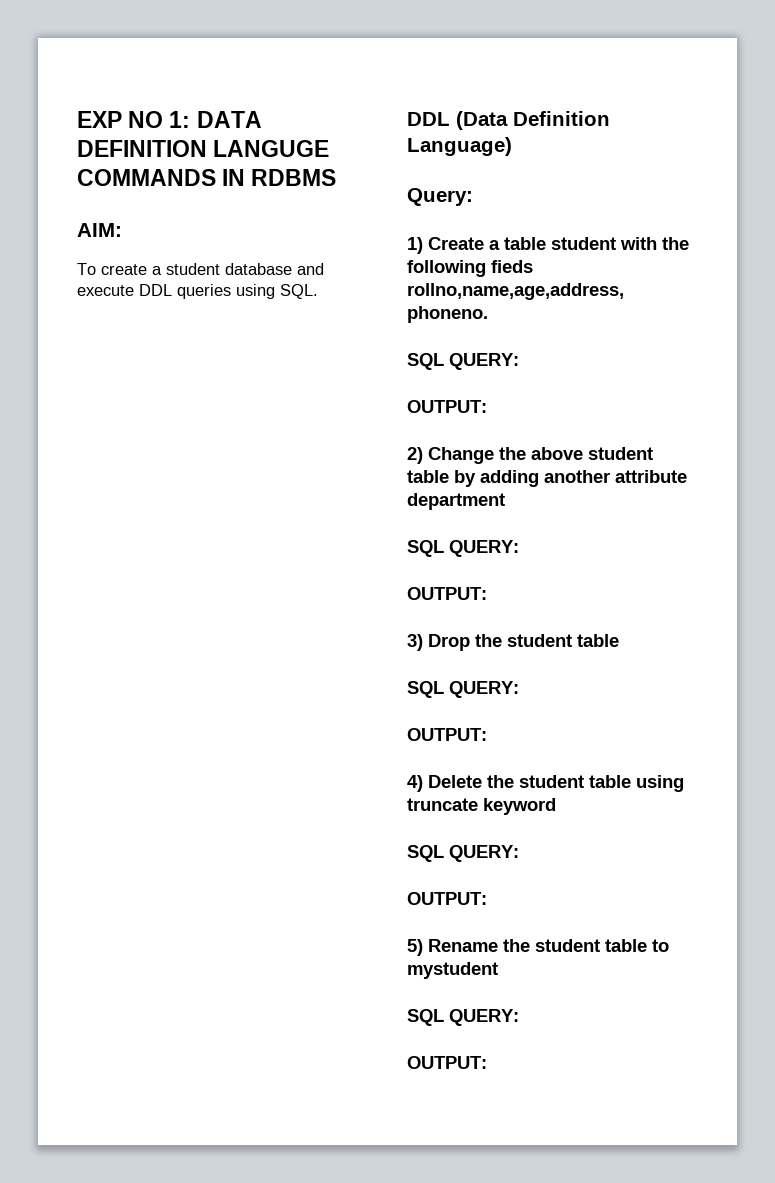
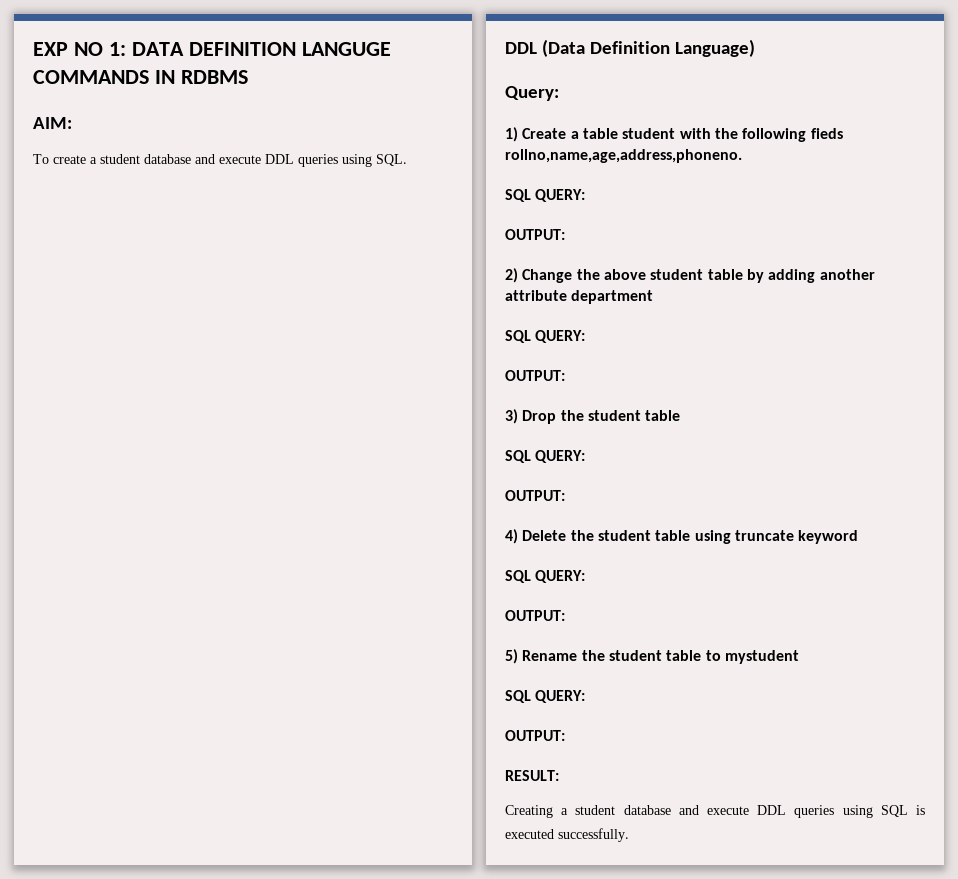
(487, 1062) none -> [505,770,559,781] [505,805,925,818] [505,828,629,842] // RESULT: // Creating a student database and execute DDL queries using SQL is executed successfully.

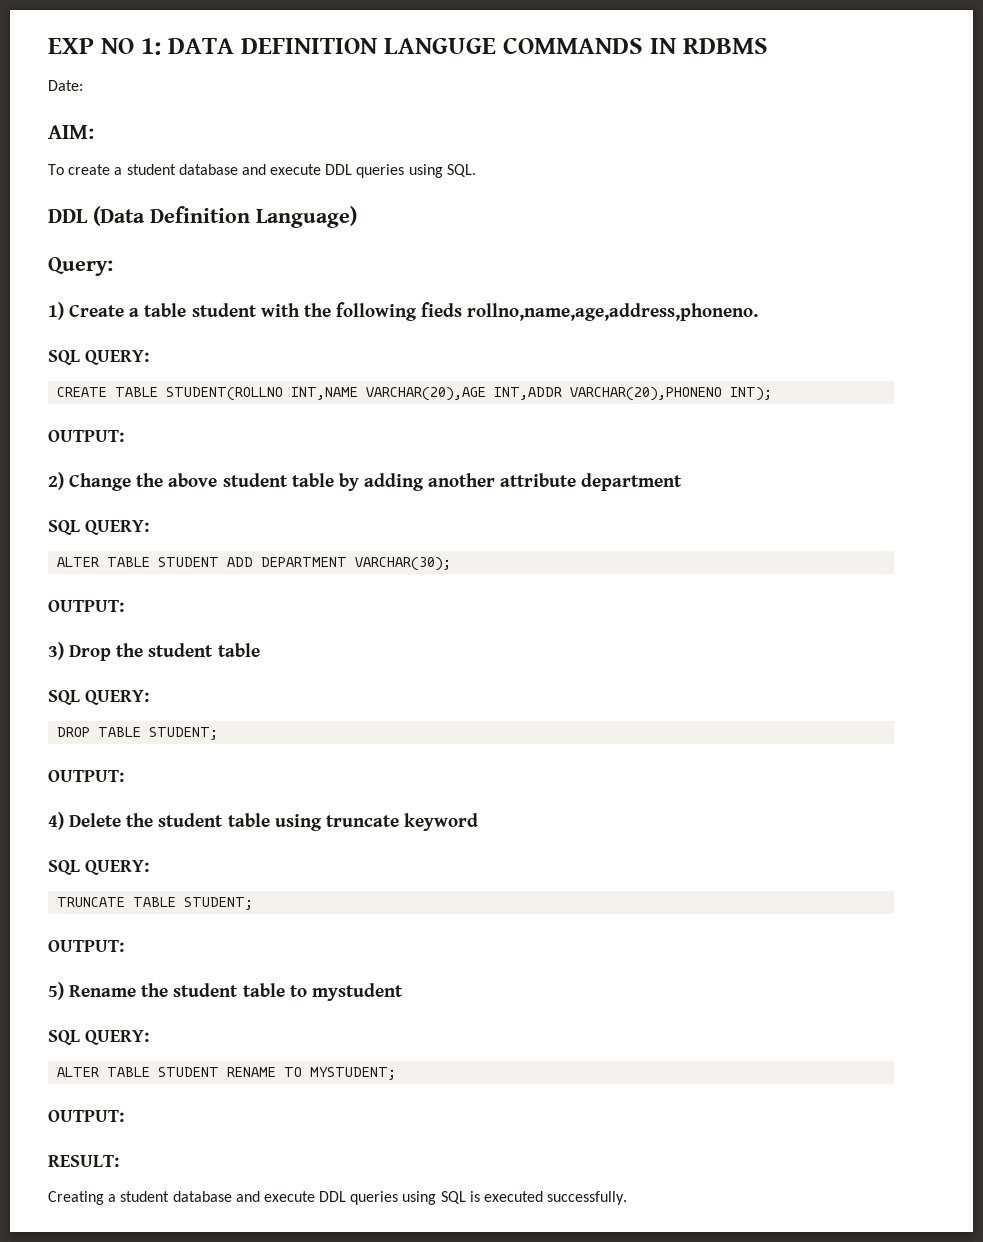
(248, 77) none -> [48,80,83,91] // Date:
(586, 195) none -> [57,387,773,401] // CREATE TABLE STUDENT(ROLLNO INT,NAME VARCHAR(20),AGE INT,ADDR VARCHAR(20),PHONENO INT);
(586, 336) none -> [57,557,452,571] // ALTER TABLE STUDENT ADD DEPARTMENT VARCHAR(30);
(586, 456) none -> [57,727,219,740] // DROP TABLE STUDENT;
(586, 576) none -> [57,897,254,910] // TRUNCATE TABLE STUDENT;
(586, 696) none -> [57,1067,397,1080] // ALTER TABLE STUDENT RENAME TO MYSTUDENT;

